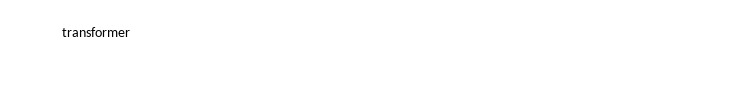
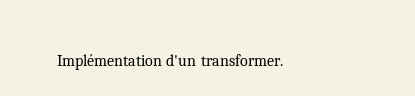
[62,27,130,37] transformer -> [57,54,283,70] Implémentation d'un transformer.

